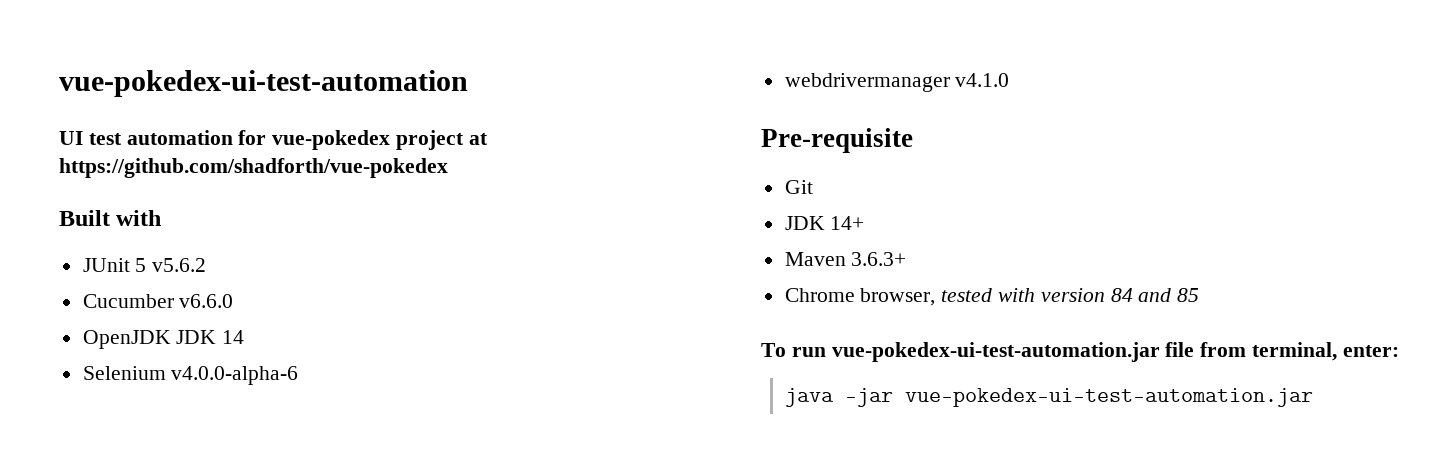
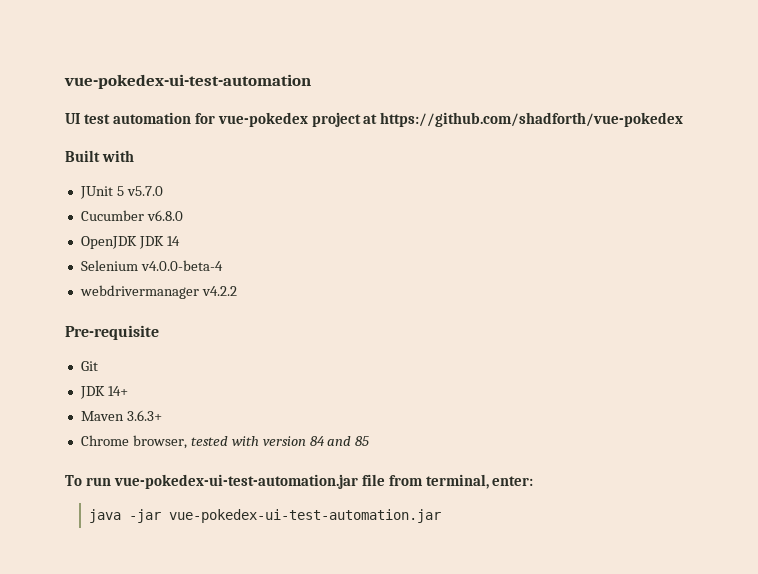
[152,258,207,272] v5.6.2 -> [126,186,163,196] v5.7.0
[179,294,234,308] v6.6.0 -> [146,210,183,221] v6.8.0
[171,366,299,385] v4.0.0-alpha-6 -> [140,260,223,271] v4.0.0-beta-4
[955,73,1010,87] v4.1.0 -> [201,286,237,296] v4.2.2

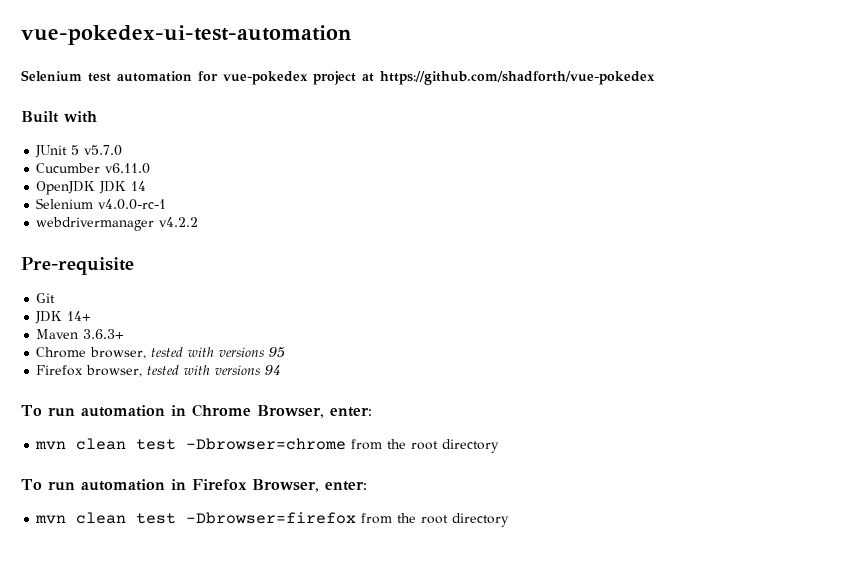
[65,113,80,124] UI -> [21,70,82,82] Selenium
[146,210,183,221] v6.8.0 -> [105,163,151,174] v6.11.0
[140,260,223,271] v4.0.0-beta-4 -> [98,199,167,210] v4.0.0-rc-1
[262,436,370,446] [65,474,534,489] [89,509,442,523] version 84 and 85 // To run vue-pokedex-ui-test-automation.jar file from terminal, enter: // java -jar vue-pokedex-ui-test-automation.jar -> [219,347,286,358] [36,365,282,377] [21,404,372,418] [35,438,500,453] [21,479,367,492] [35,512,510,527] versions 95 // Firefox browser, tested with versions 94 // To run automation in Chrome Browser, enter: // mvn clean test -Dbrowser=chrome from the root directory // To run automation in Firefox Browser, enter: // mvn clean test -Dbrowser=firefox from the root directory

